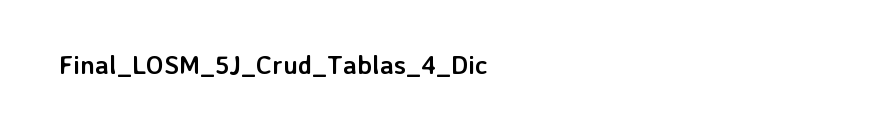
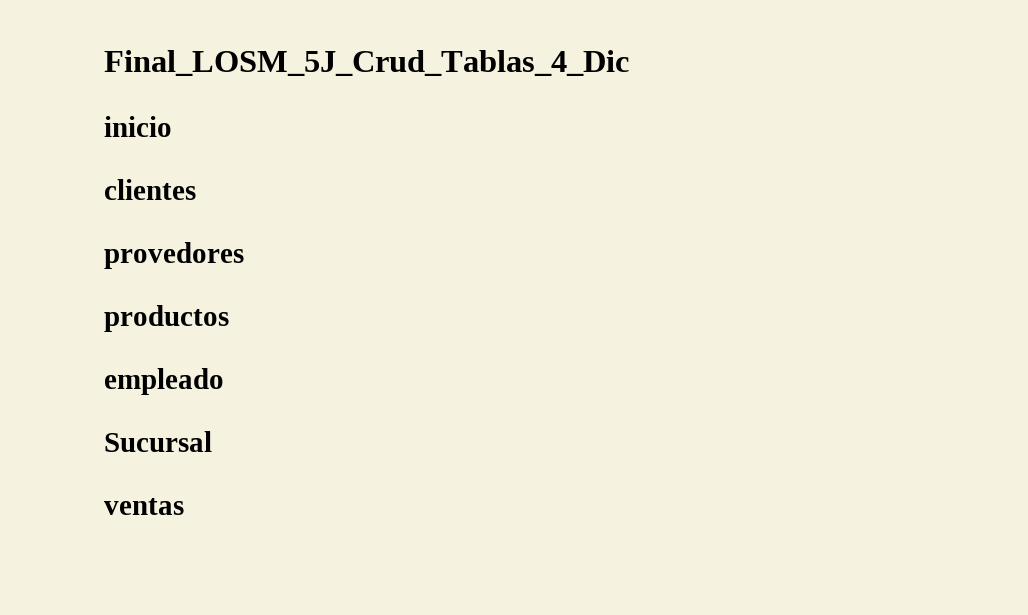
(488, 66) none -> [104,116,172,137] [104,179,196,200] [104,242,244,269] [104,305,229,332] [104,368,224,395] [104,431,212,452] [104,498,184,515] // inicio // clientes // provedores // productos // empleado // Sucursal // ventas

